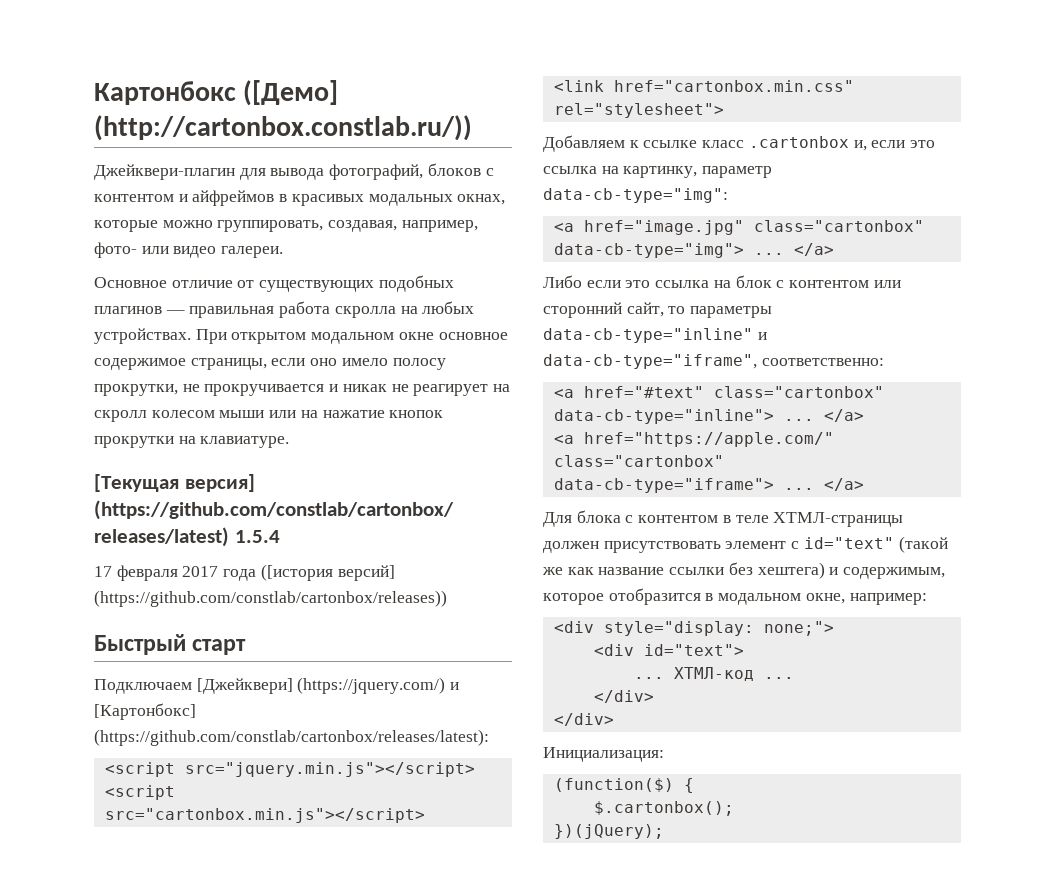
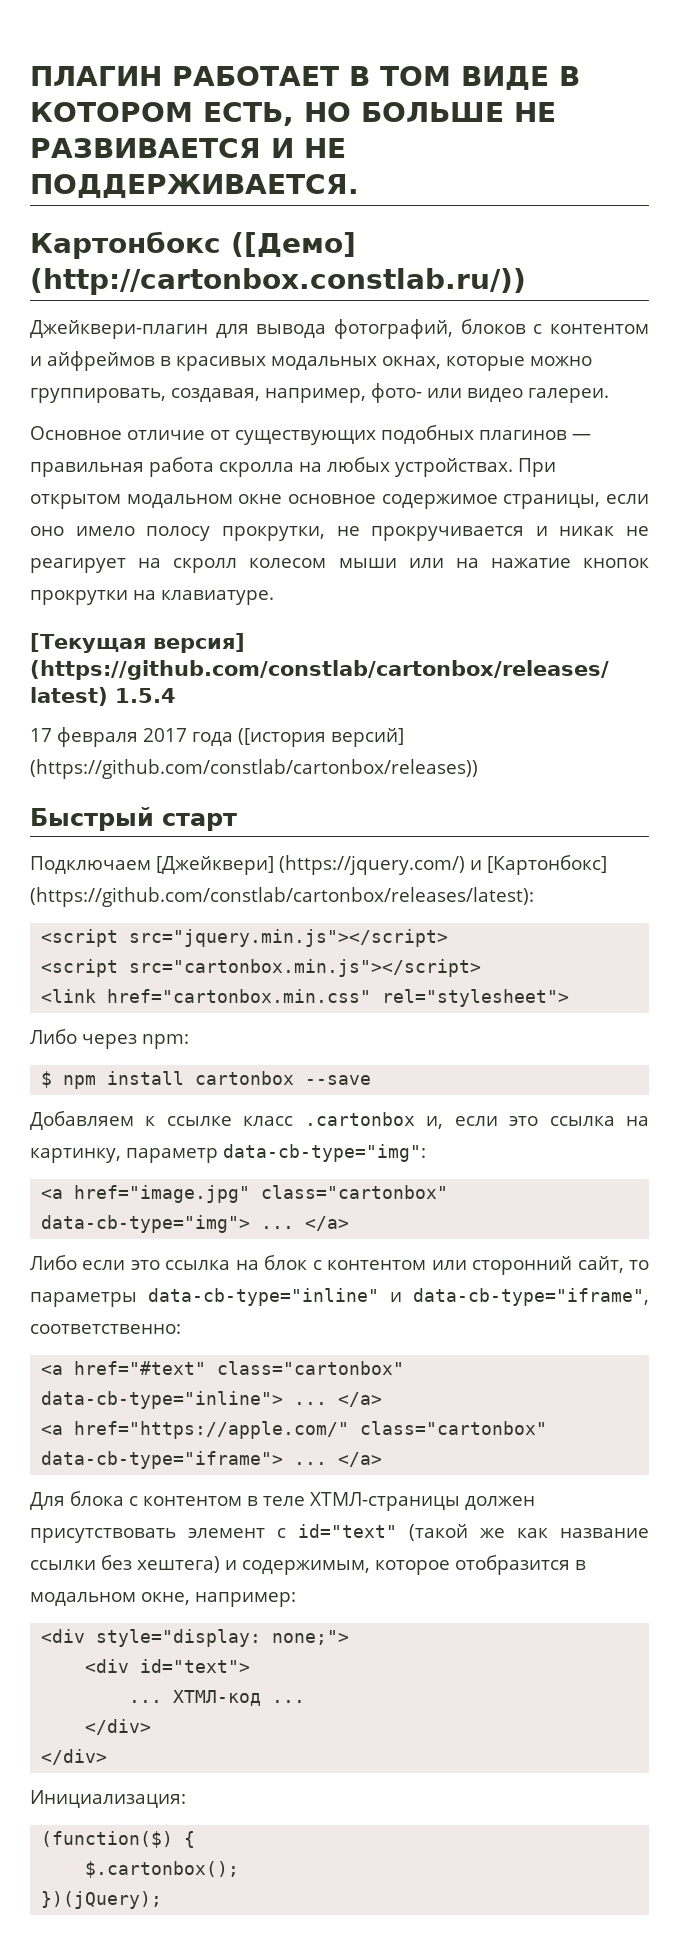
(94, 93) none -> [30,66,580,90] [30,102,556,126] [30,138,346,158] [30,174,359,198] ПЛАГИН РАБОТАЕТ В ТОМ ВИДЕ В КОТОРОМ ЕСТЬ, НО БОЛЬШЕ НЕ РАЗВИВАЕТСЯ И НЕ ПОДДЕРЖИВАЕТСЯ. //
(724, 110) none -> [30,1029,189,1049] [41,1071,372,1089] // Либо через npm: // $ npm install cartonbox --save

